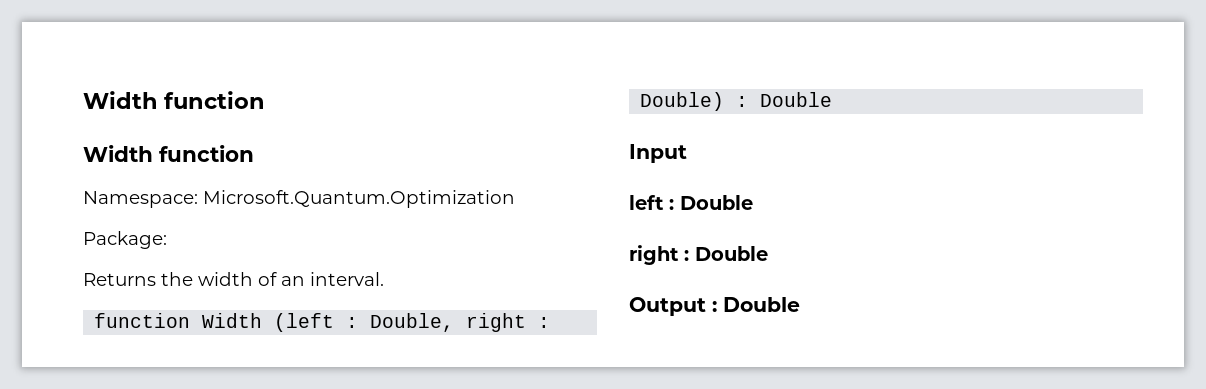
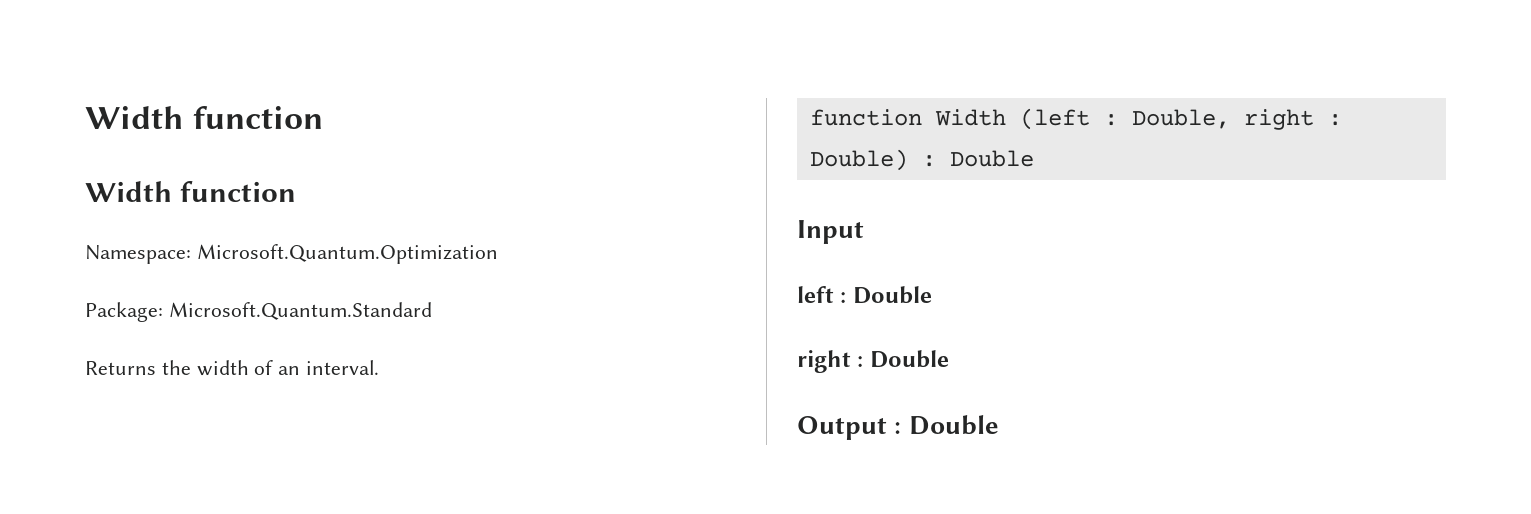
(167, 240) none -> [168,302,432,320] Microsoft.Quantum.Standard

